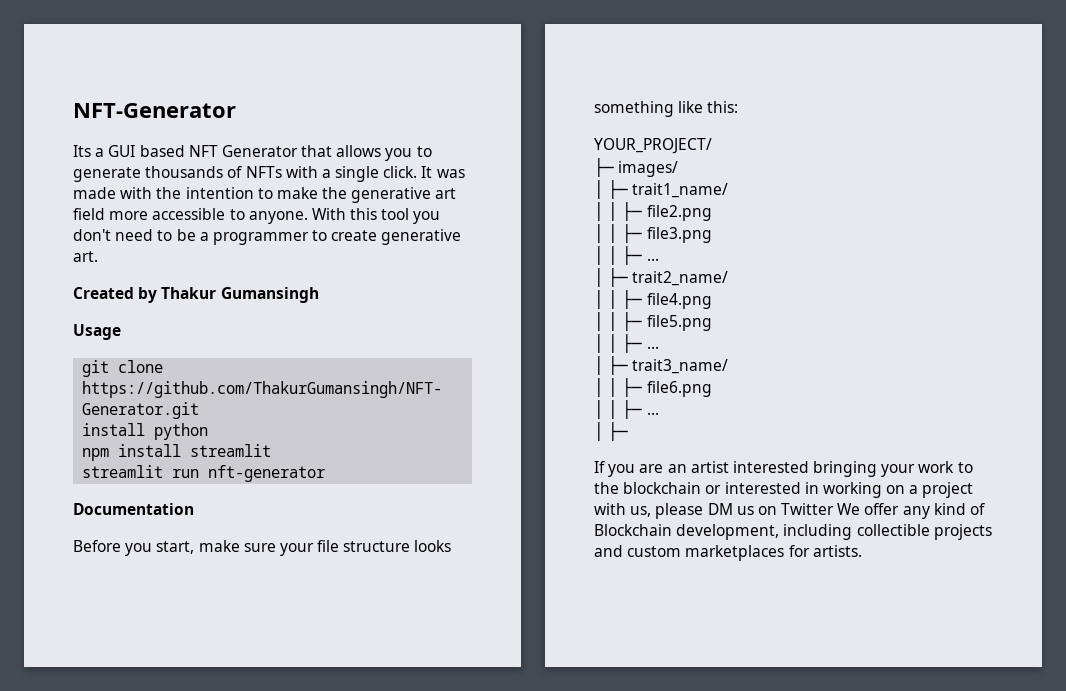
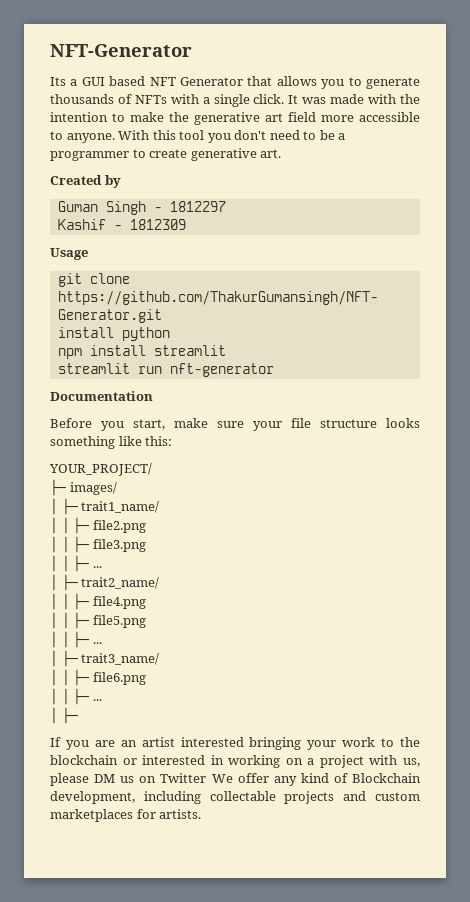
[161,287,319,303] Thakur Gumansingh -> [57,201,226,215] [57,219,186,230] // Guman Singh - 1812297 // Kashif - 1812309
[856,524,930,536] collectible -> [209,791,276,801] collectable

